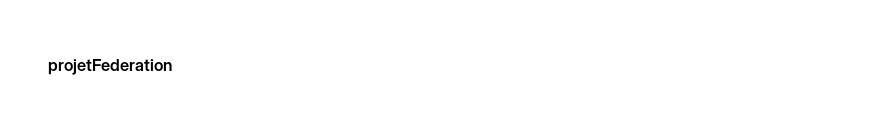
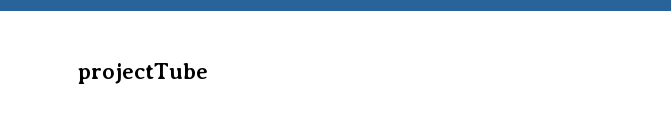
[48,59,172,75] projetFederation -> [78,63,208,84] projectTube

